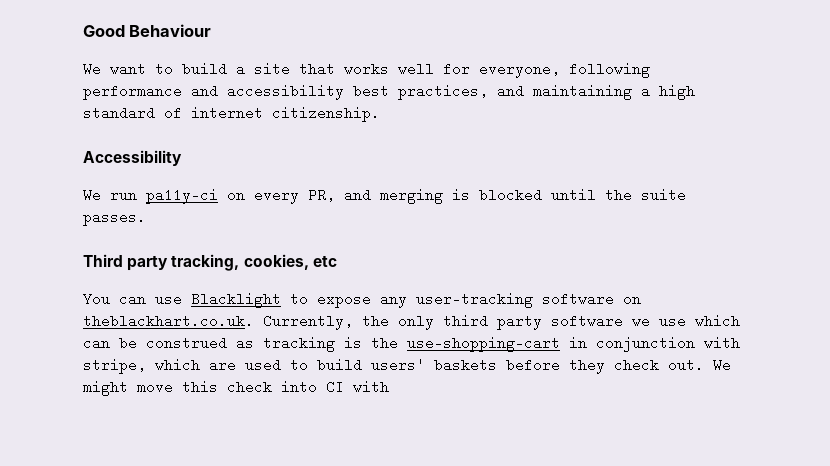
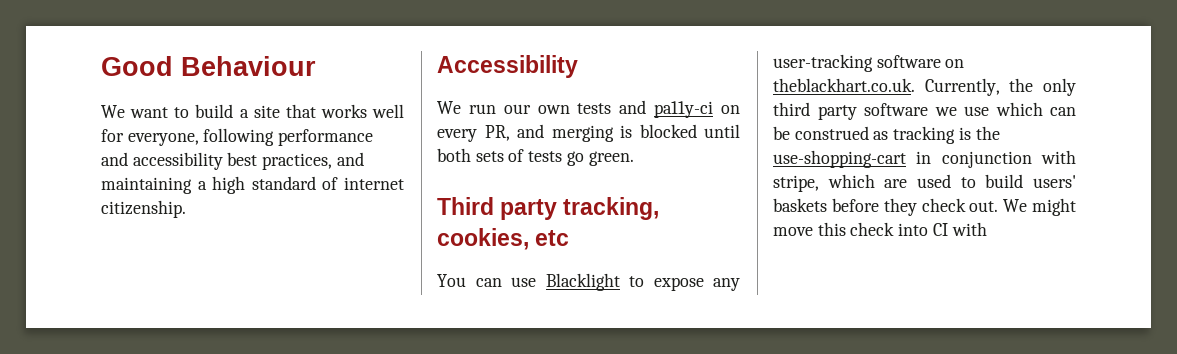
(137, 196) none -> [503,100,647,114] our own tests and
[605,188,686,202] [83,210,146,226] the suite passes. -> [437,148,634,166] both sets of tests go green.

